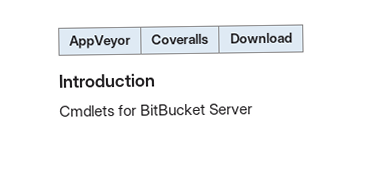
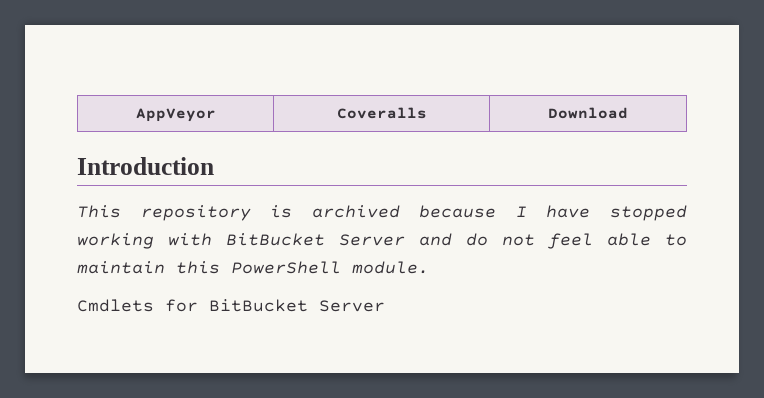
(156, 80) none -> [77,205,687,221] [77,233,687,249] [77,261,429,274] // This repository is archived because I have stopped working with BitBucket Server and do not feel able to maintain this PowerShell module.

